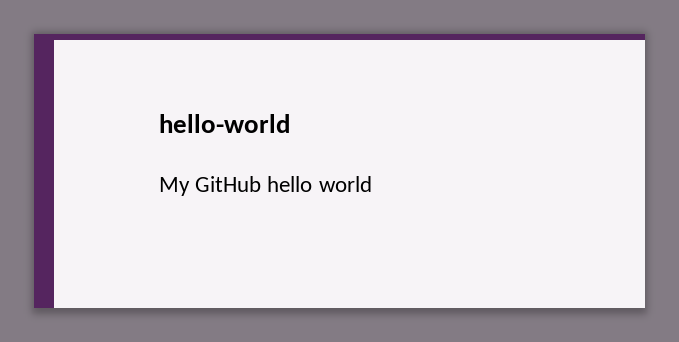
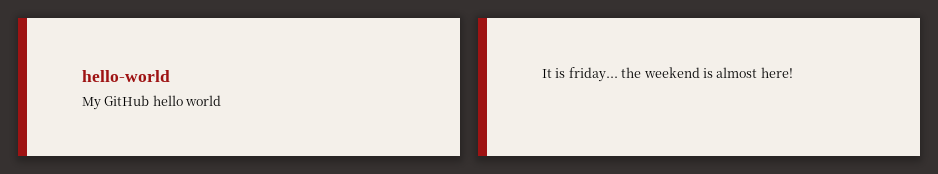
(372, 184) none -> [542,67,793,82] // It is friday... the weekend is almost here!

